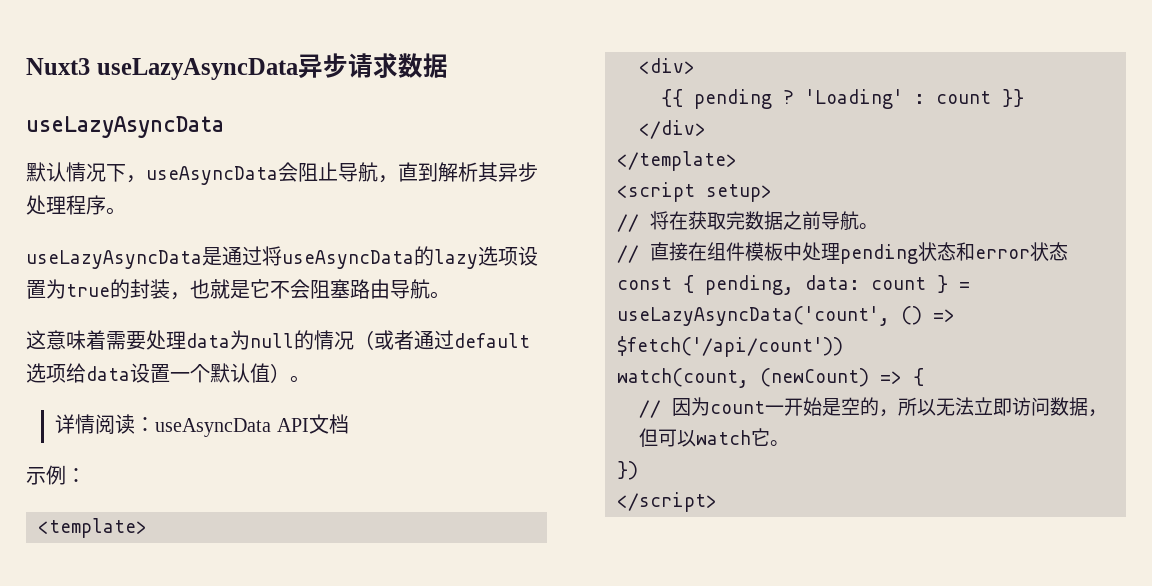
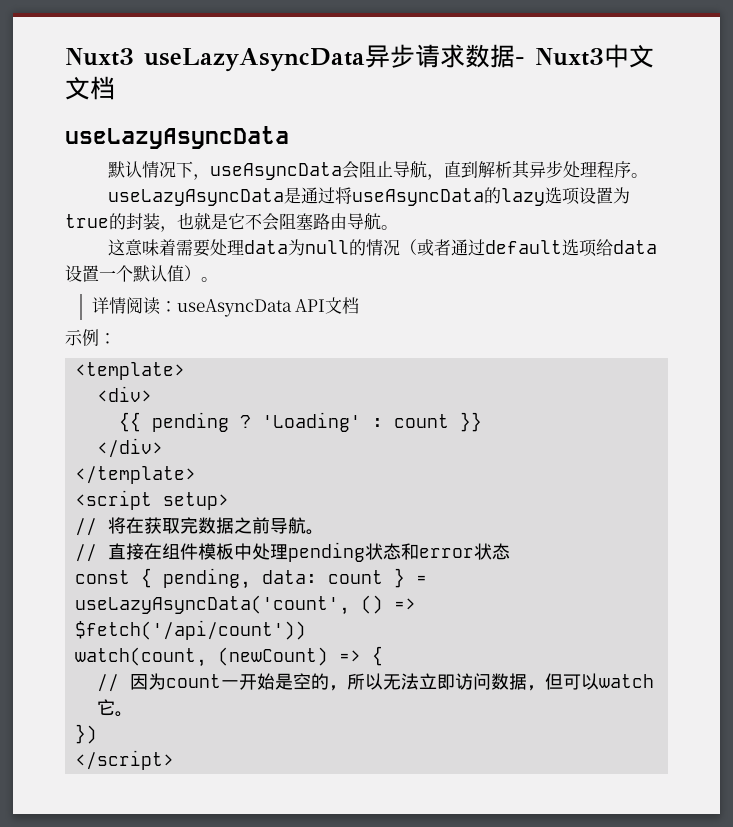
(448, 65) none -> [515,44,654,68] [65,76,115,100] - Nuxt3中文文档

